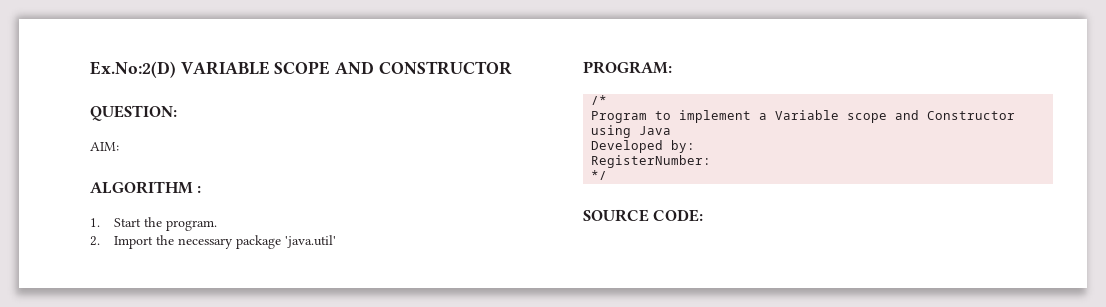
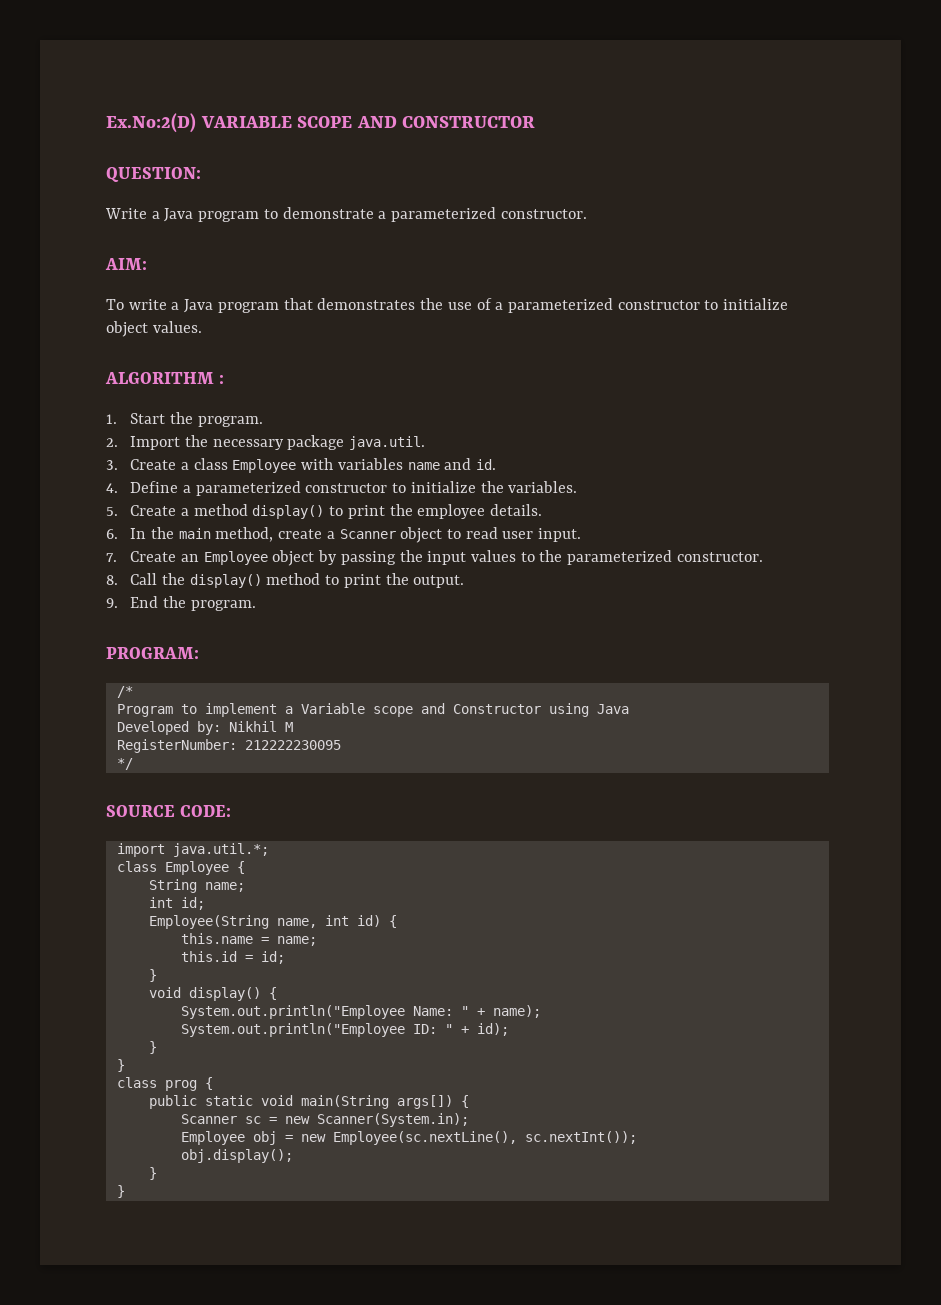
[90,142,119,151] AIM: -> [105,207,587,222] [105,258,147,270] [106,298,789,313] [106,321,202,337] Write a Java program to demonstrate a parameterized constructor. // AIM: // To write a Java program that demonstrates the use of a parameterized constructor to initialize object values.
[284,235,336,248] 'java.util' -> [349,436,426,450] [106,458,497,473] [106,481,578,496] [106,504,543,519] [106,527,582,543] [106,550,763,566] [106,573,465,588] [106,596,256,611] java.util. // 3. Create a class Employee with variables name and id. // 4. Define a parameterized constructor to initialize the variables. // 5. Create a method display() to print the employee details. // 6. In the main method, create a Scanner object to read user input. // 7. Create an Employee object by passing the input values to the parameterized constructor. // 8. Call the display() method to print the output. // 9. End the program.
(696, 146) none -> [228,721,293,732] Nikhil M
(712, 161) none -> [244,740,341,750] 212222230095
(704, 215) none -> [116,843,269,857] [116,861,245,875] [148,879,245,893] [148,897,205,910] [148,915,397,929] [180,933,317,946] [180,951,285,964] [148,969,157,982] [148,987,277,1001] [180,1005,541,1019] [180,1023,509,1037] [148,1041,157,1054] [116,1059,125,1072] [116,1077,213,1091] [148,1095,469,1109] [180,1113,469,1127] [180,1131,637,1145] [180,1149,293,1163] [148,1167,157,1180] [116,1185,125,1198] // import java.util.*; // class Employee { // String name; // int id; // Employee(String name, int id) { // this.name = name; // this.id = id; // } // void display() { // System.out.println("Employee Name: " + name); // System.out.println("Employee ID: " + id); // } // } // class prog { // public static void main(String args[]) { // Scanner sc = new Scanner(System.in); // Employee obj = new Employee(sc.nextLine(), sc.nextInt()); // obj.display(); // } // }

